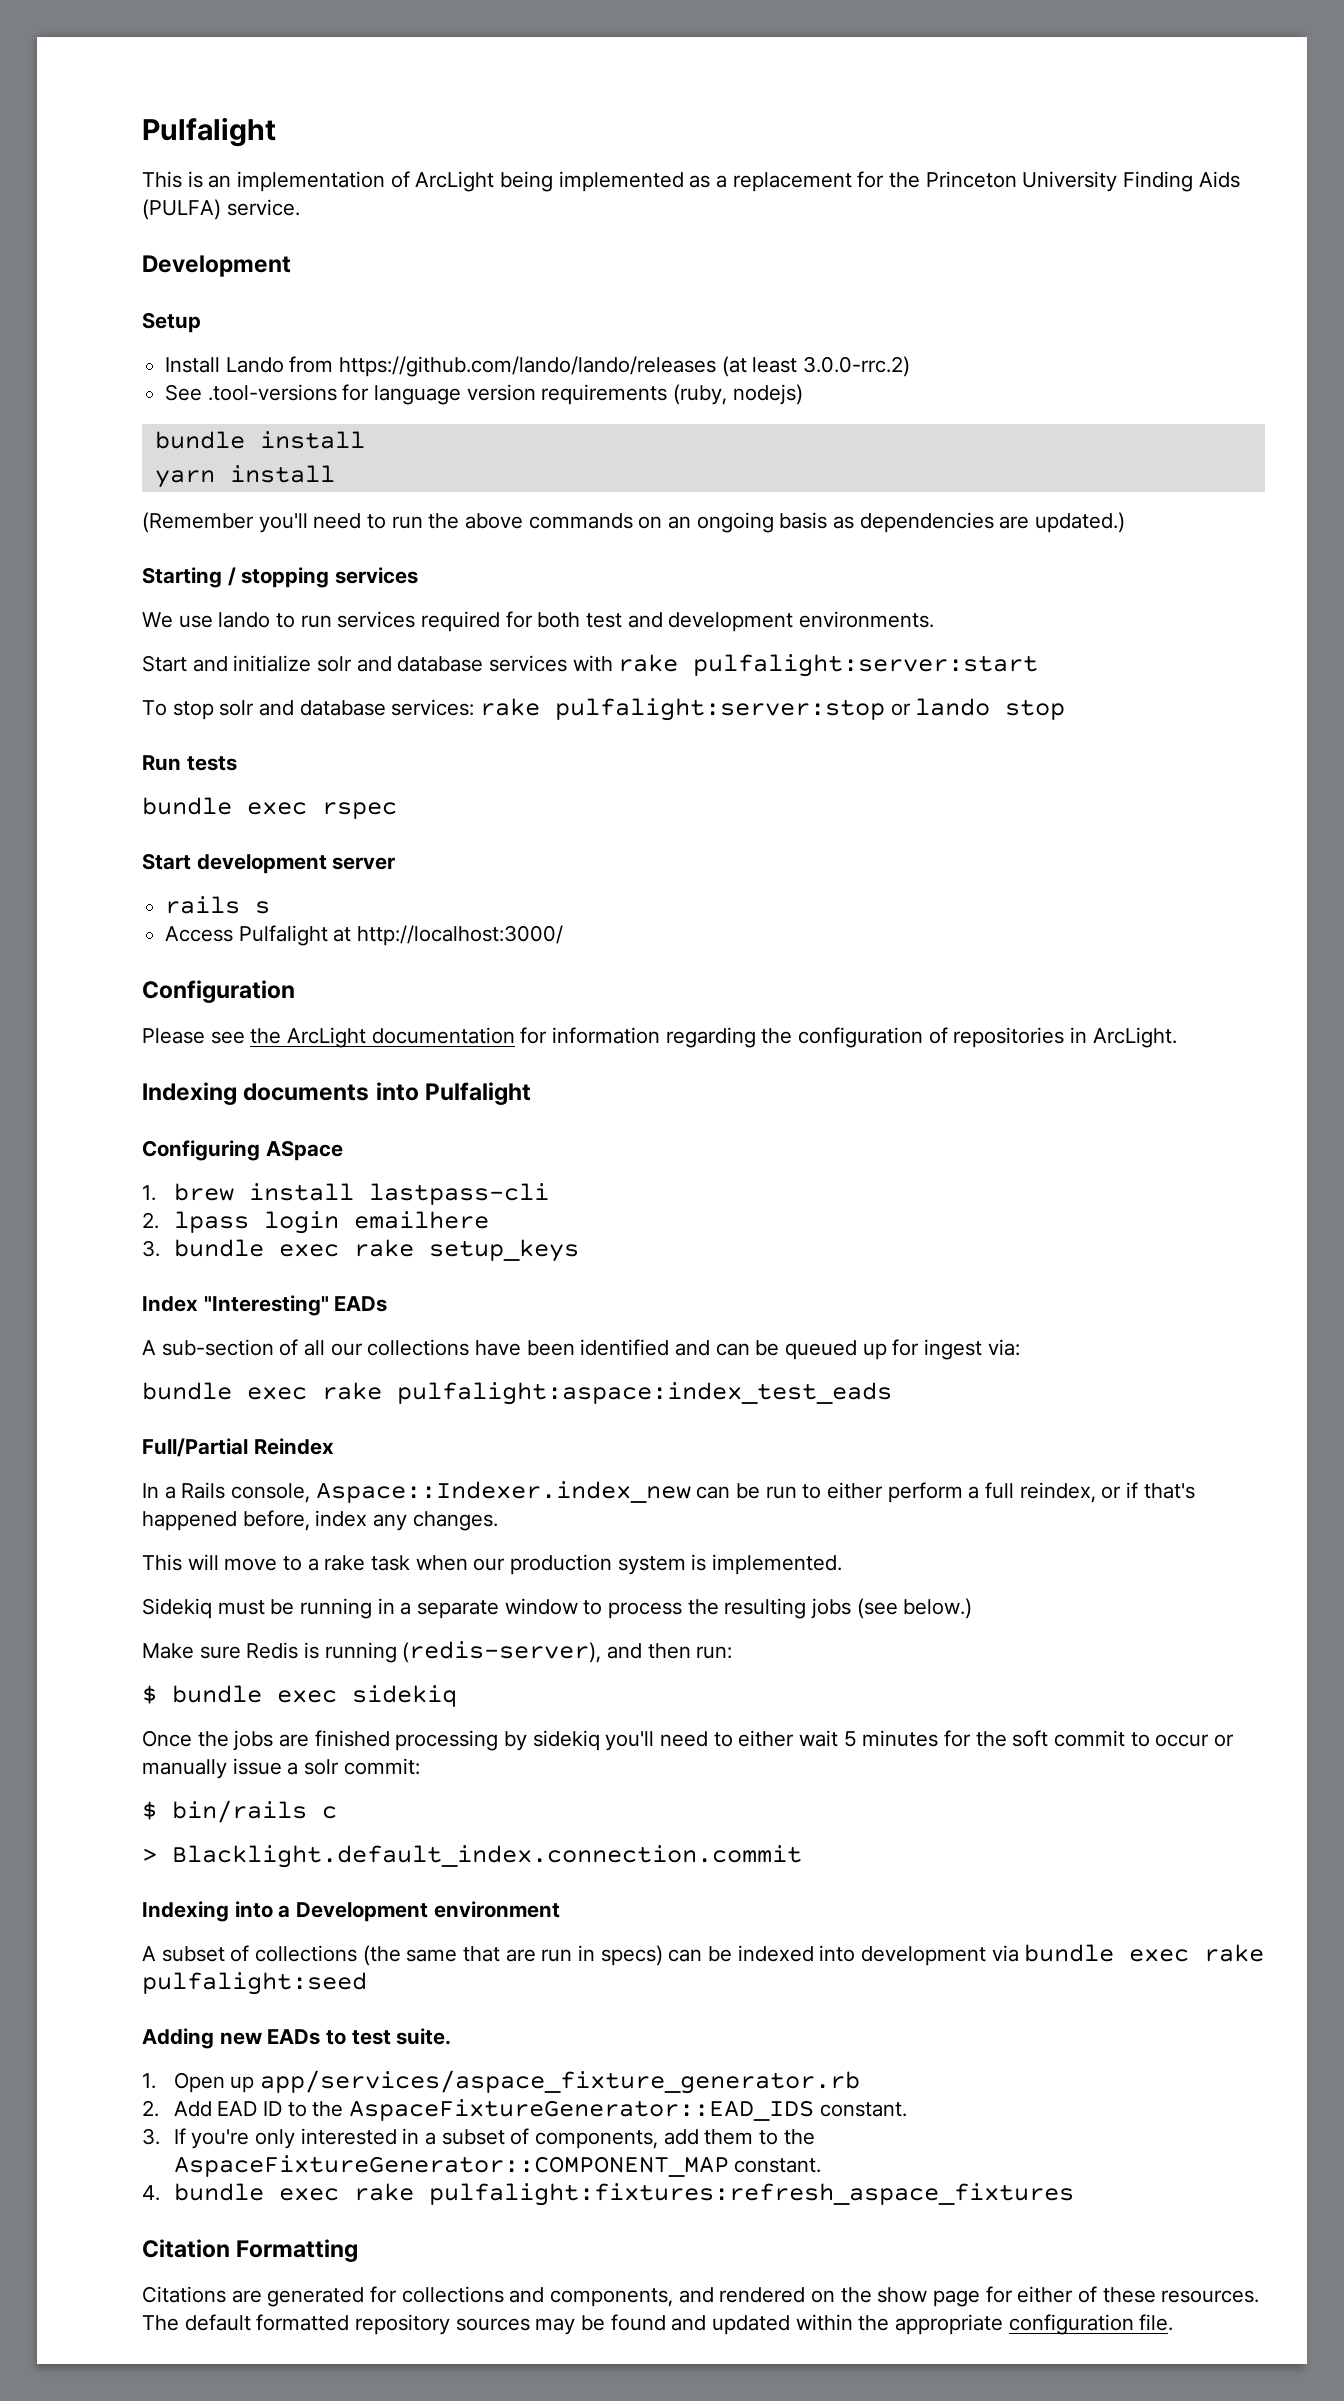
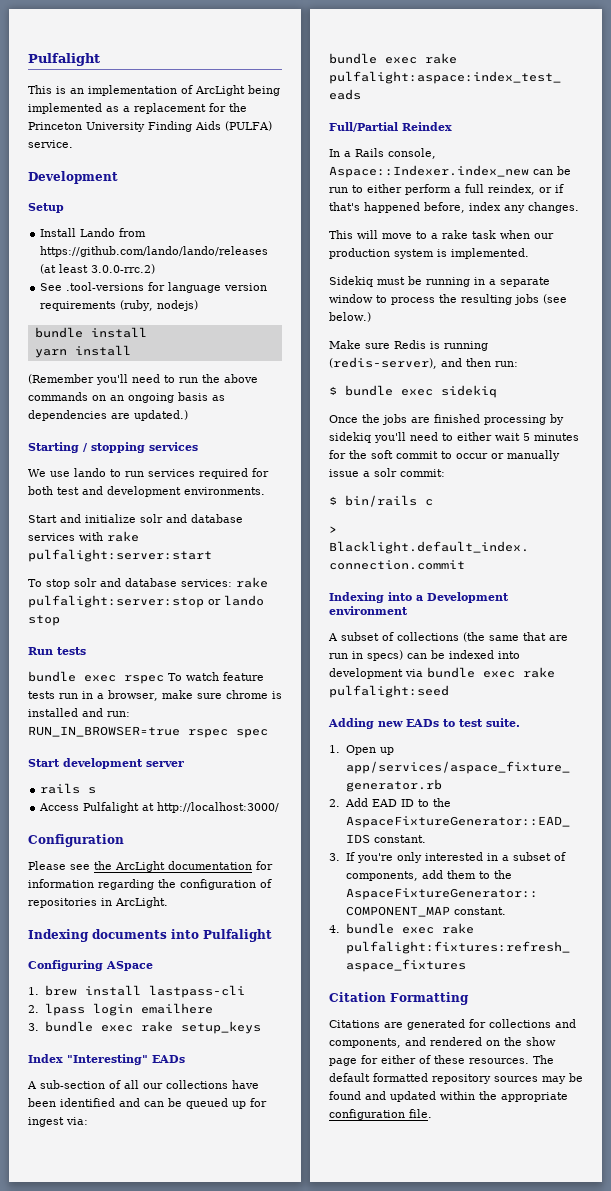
(397, 810) none -> [168,672,264,681] [28,690,282,701] [28,708,130,717] [28,726,268,738] To watch feature tests run in a browser, make sure chrome is installed and run: RUN_IN_BROWSER=true rspec spec

